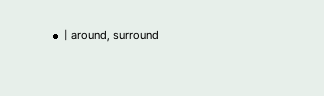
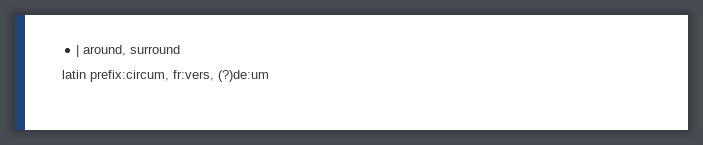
(159, 35) none -> [62,70,269,82] // latin prefix:circum, fr:vers, (?)de:um

